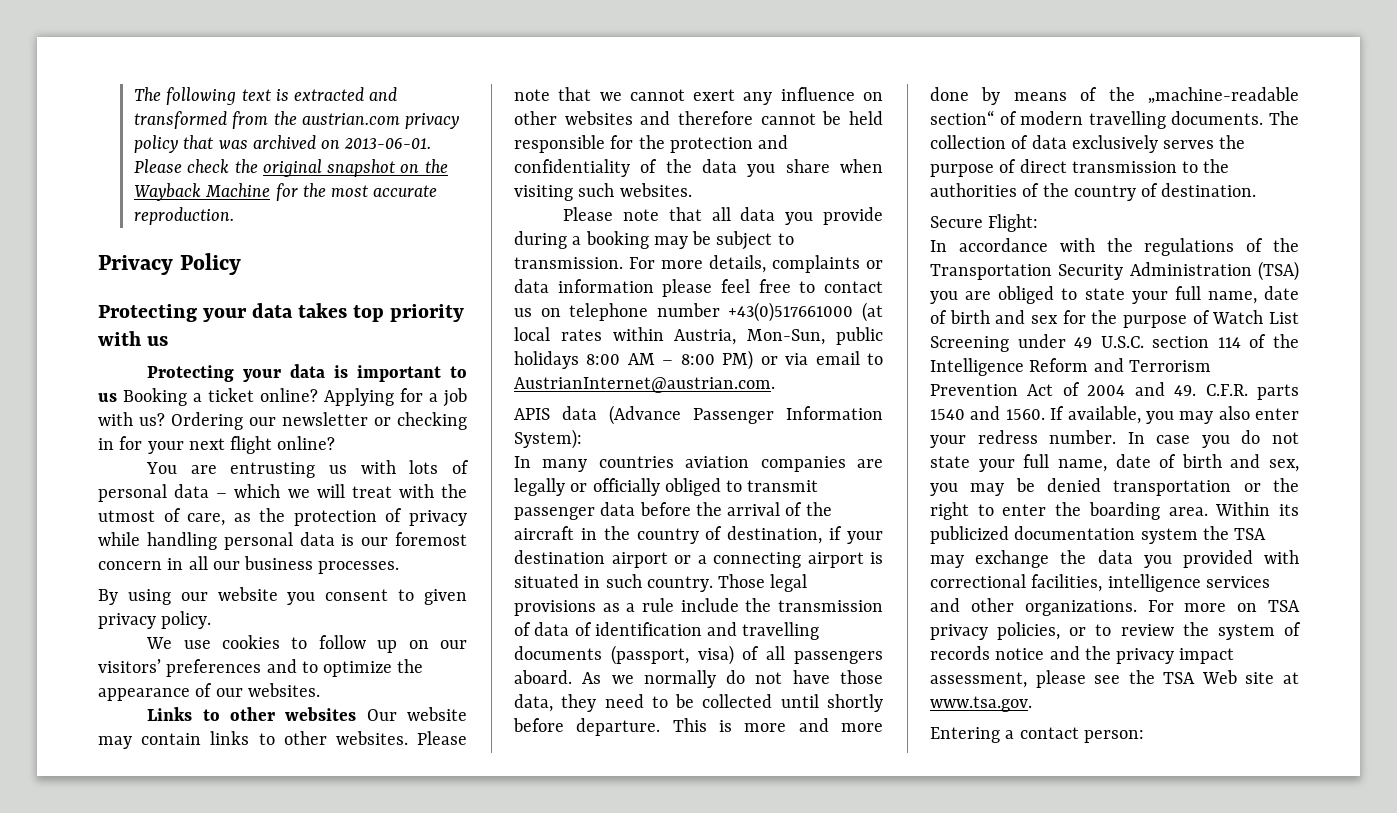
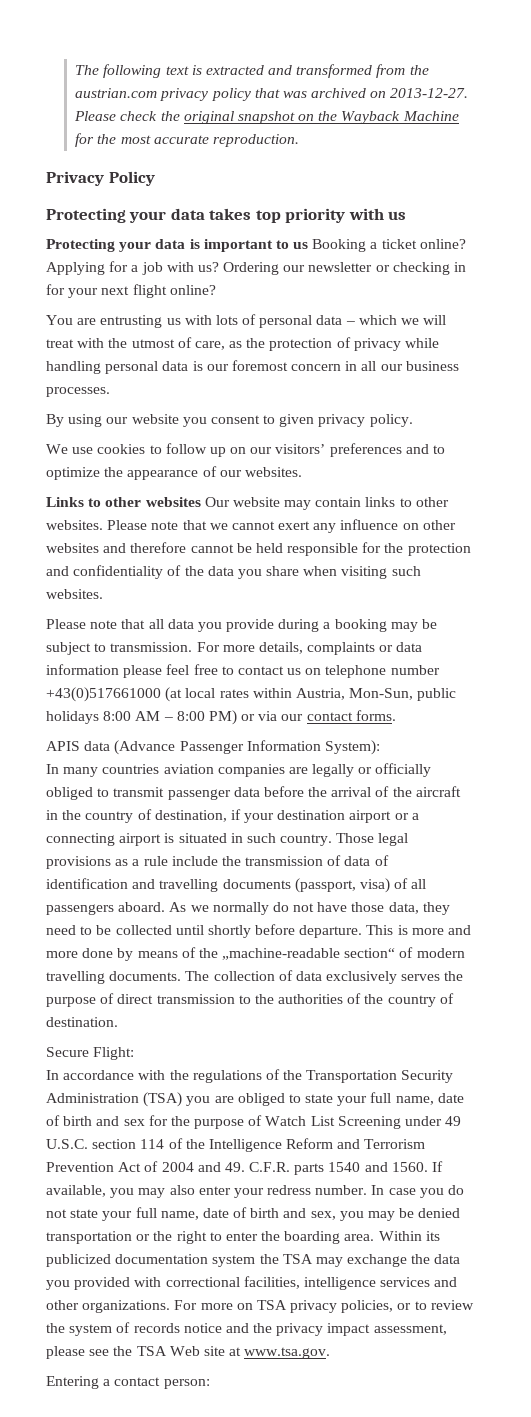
[344,138,432,149] 2013-06-01. -> [390,88,469,98] 2013-12-27.
[815,351,884,365] [514,377,775,393] email to AustrianInternet@austrian.com. -> [281,710,396,721] our contact forms.

